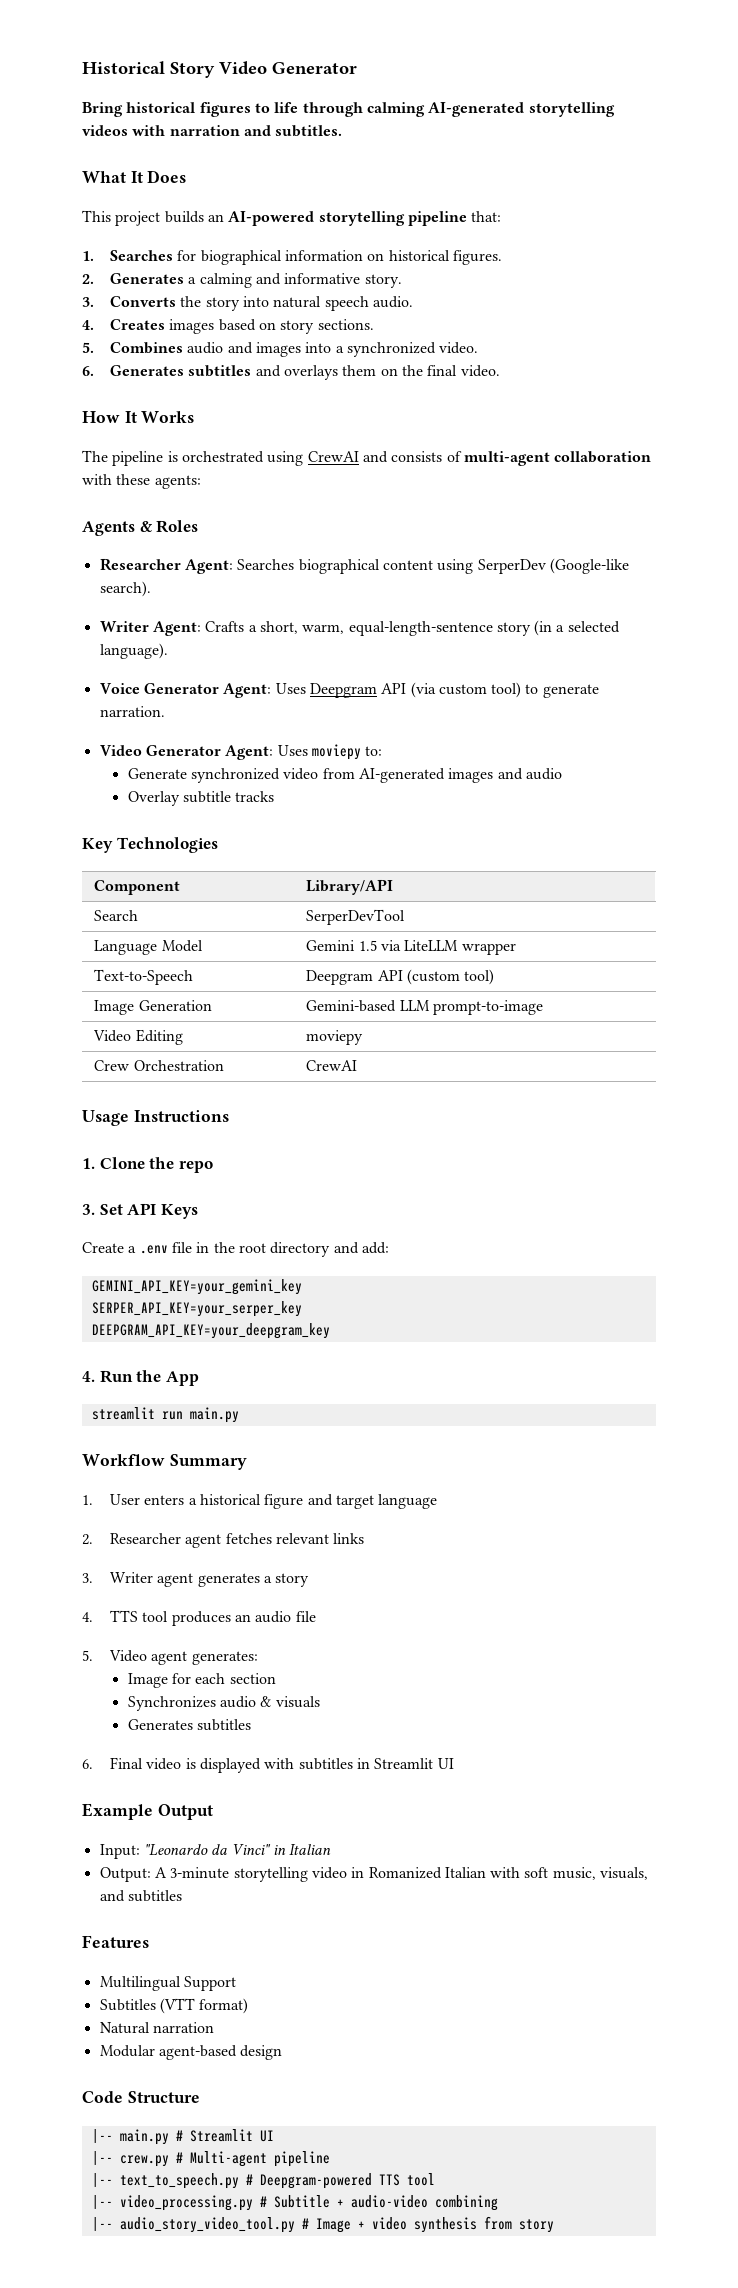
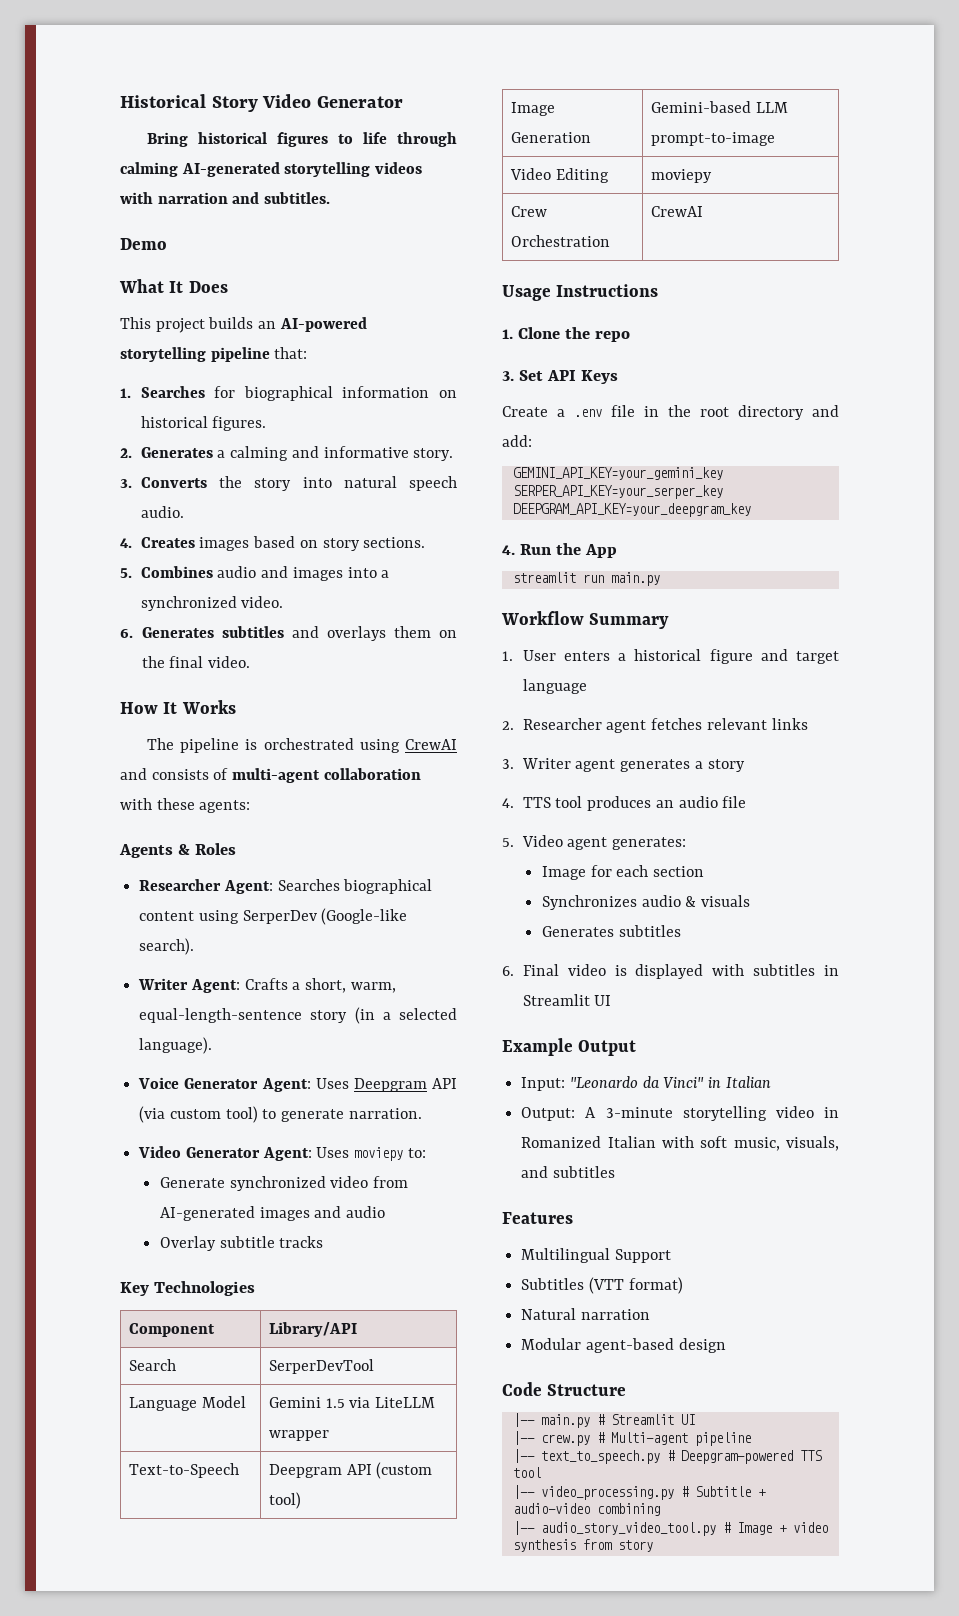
(343, 131) none -> [120,238,167,250] // Demo

